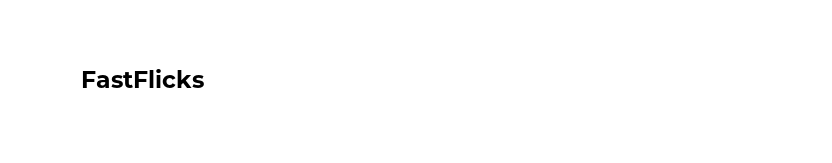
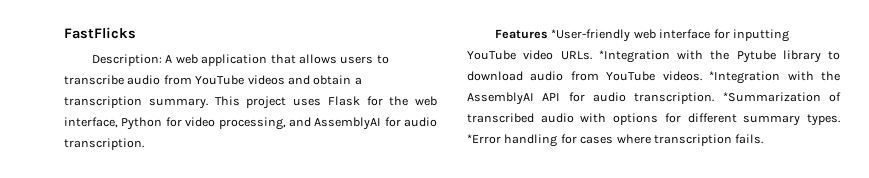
(204, 78) none -> [92,54,389,66] [64,75,362,85] [64,96,437,109] [64,117,437,130] [64,138,144,150] [495,29,789,42] [467,50,840,63] [467,71,840,84] [467,92,841,105] [467,113,840,126] [467,134,764,147] // Description: A web application that allows users to transcribe audio from YouTube videos and obtain a transcription summary. This project uses Flask for the web interface, Python for video processing, and AssemblyAI for audio transcription. // Features *User-friendly web interface for inputting YouTube video URLs. *Integration with the Pytube library to download audio from YouTube videos. *Integration with the AssemblyAI API for audio transcription. *Summarization of transcribed audio with options for different summary types. *Error handling for cases where transcription fails.

